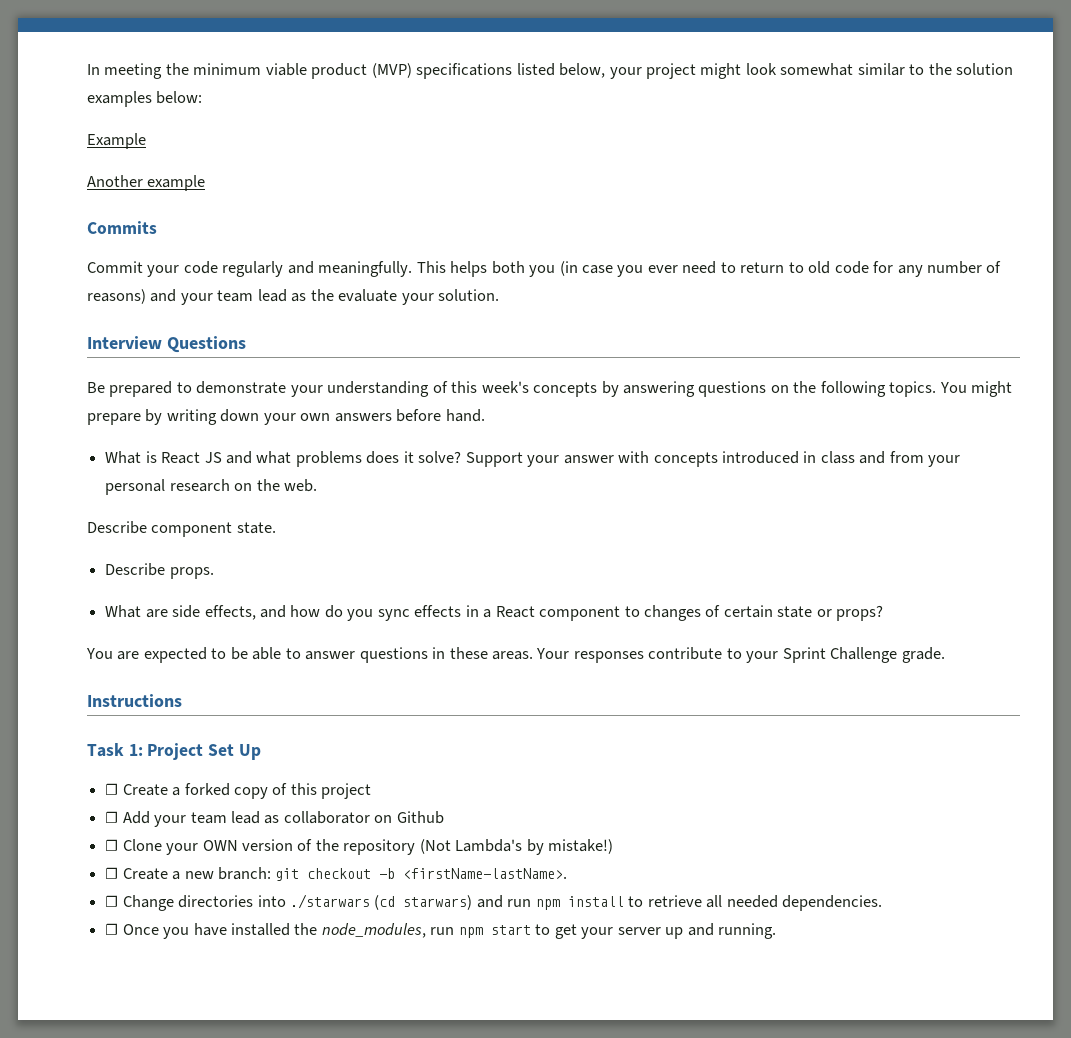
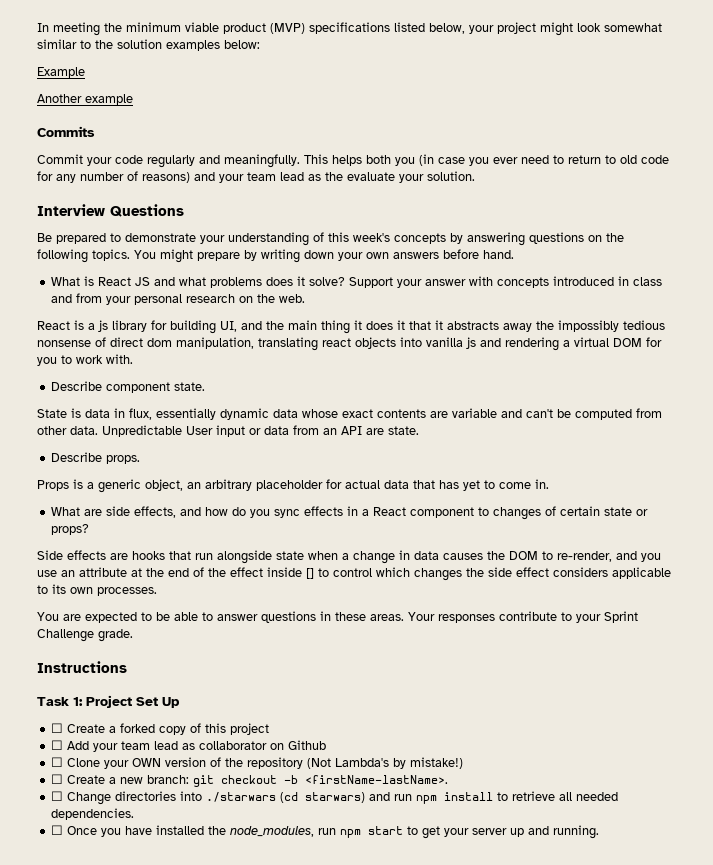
[87,521,276,537] [105,563,214,579] Describe component state. // Describe props. -> [37,320,665,334] [37,337,662,351] [37,354,133,366] [51,381,206,393] [37,408,662,420] [37,425,419,437] [51,452,141,464] [37,479,549,493] React is a js library for building UI, and the main thing it does it that it abstracts away the impossibly tedious nonsense of direct dom manipulation, translating react objects into vanilla js and rendering a virtual DOM for you to work with. // Describe component state. // State is data in flux, essentially dynamic data whose exact contents are variable and can't be computed from other data. Unpredictable User input or data from an API are state. // Describe props. // Props is a generic object, an arbitrary placeholder for actual data that has yet to come in.
(884, 613) none -> [37,550,661,564] [37,567,671,581] [37,584,157,596] // Side effects are hooks that run alongside state when a change in data causes the DOM to re-render, and you use an attribute at the end of the effect inside [] to control which changes the side effect considers applicable to its own processes.

